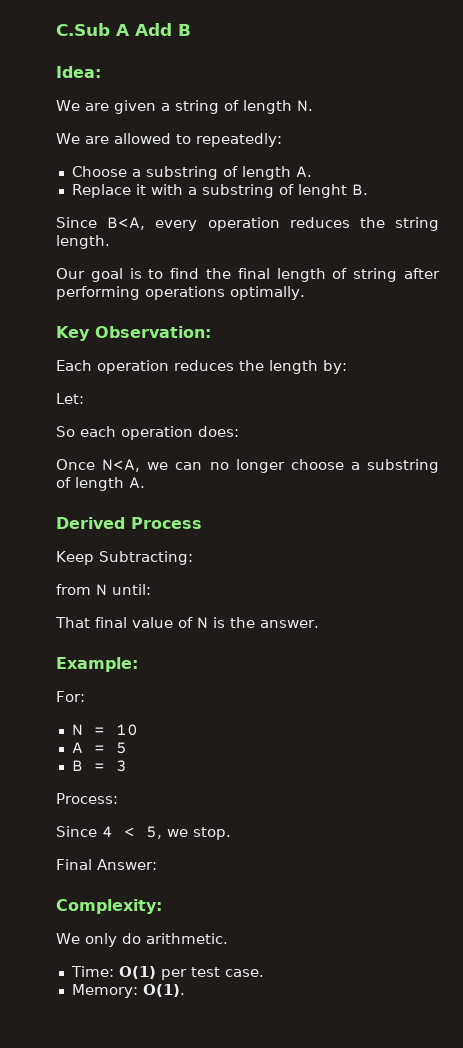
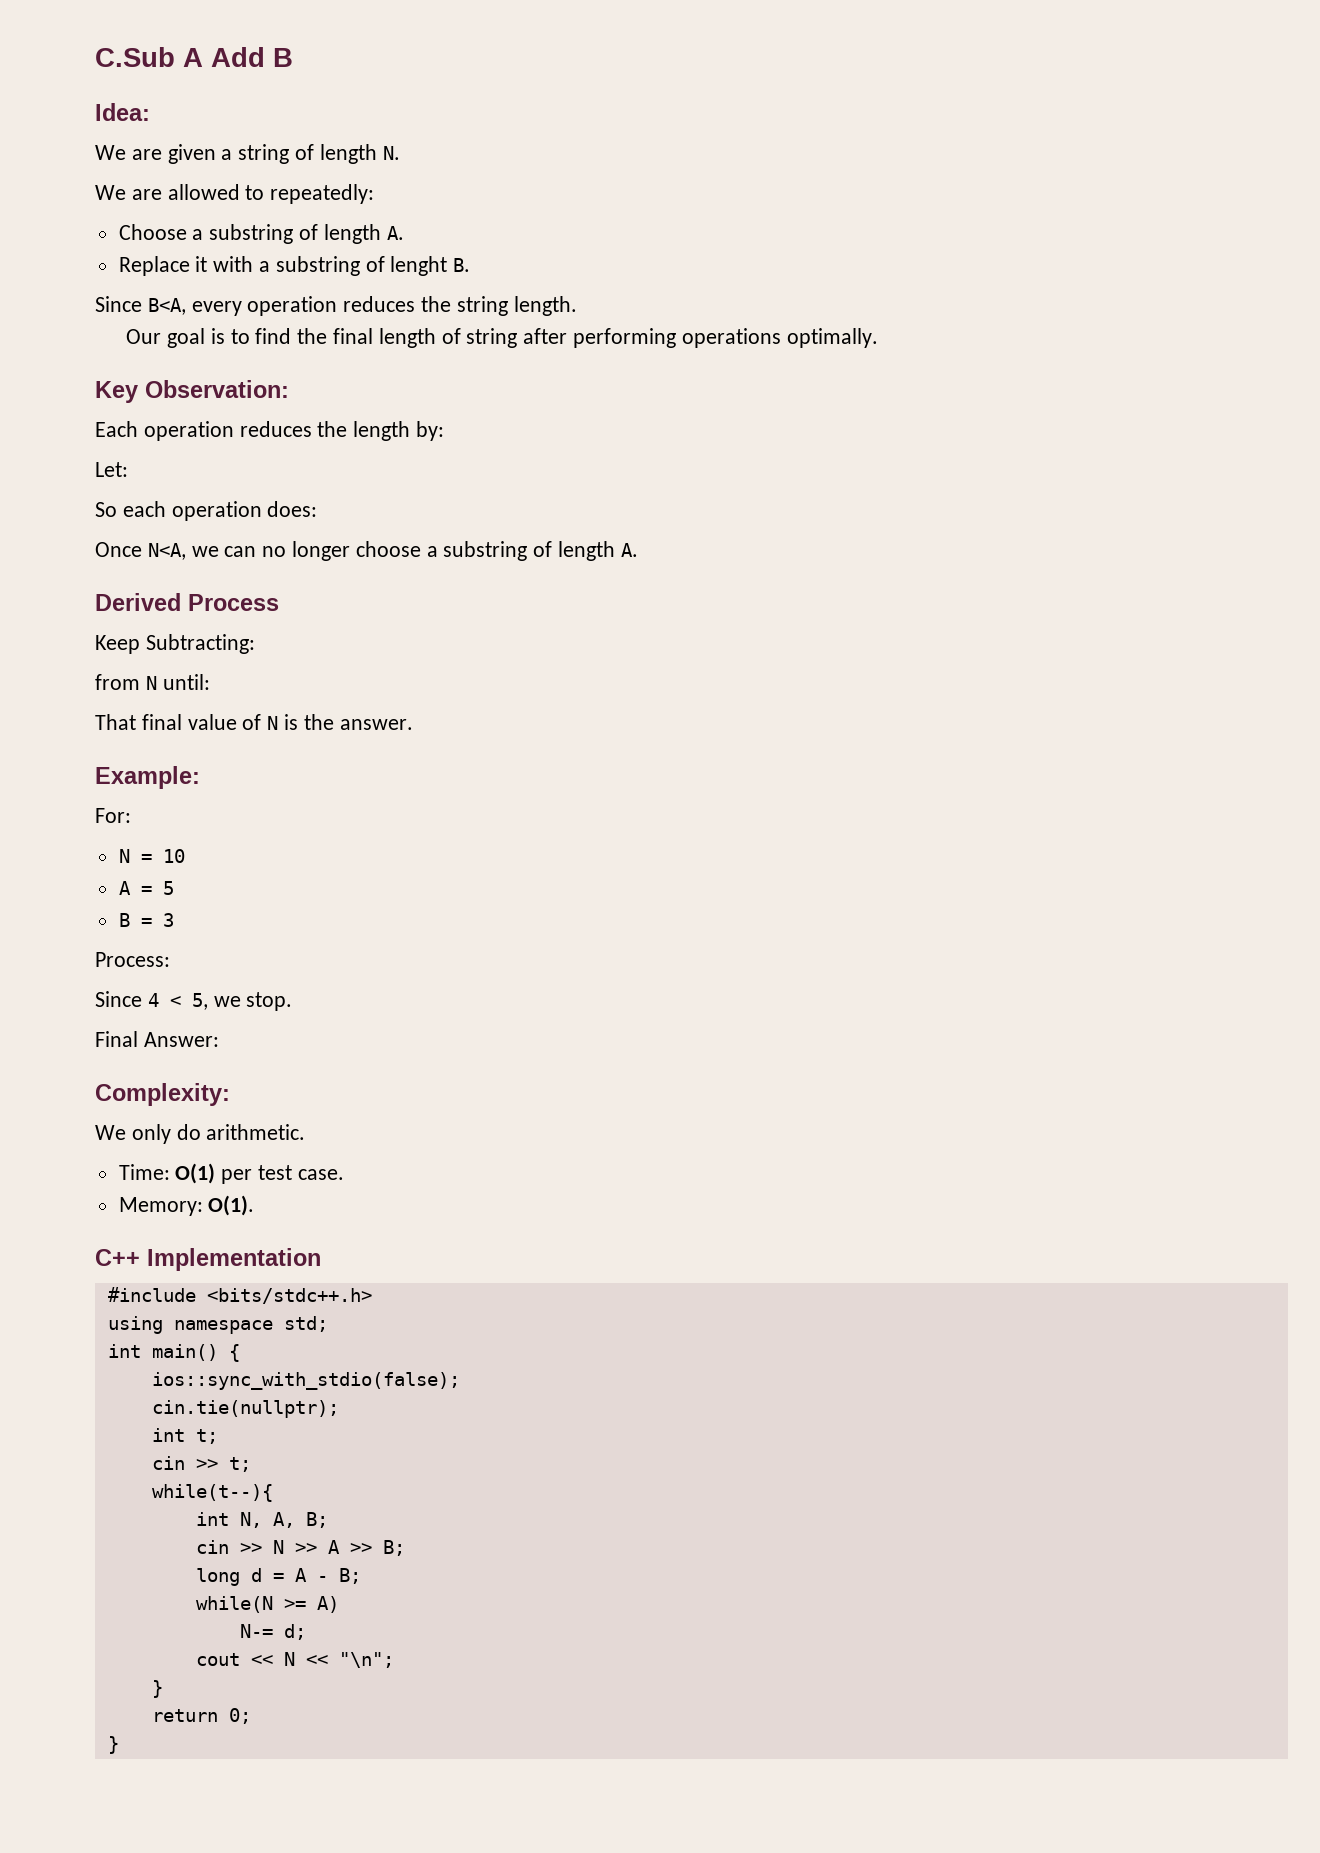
(185, 990) none -> [95,1248,321,1271] [107,1287,372,1304] [107,1316,328,1334] [107,1344,240,1362] [151,1372,460,1390] [151,1400,339,1418] [151,1428,218,1444] [151,1456,251,1472] [151,1484,273,1502] [195,1512,328,1528] [195,1540,405,1556] [195,1568,361,1586] [195,1596,339,1613] [239,1624,306,1640] [195,1652,394,1668] [151,1680,163,1698] [151,1708,251,1724] [107,1736,119,1754] // C++ Implementation // #include <bits/stdc++.h> // using namespace std; // int main() { // ios::sync_with_stdio(false); // cin.tie(nullptr); // int t; // cin >> t; // while(t--){ // int N, A, B; // cin >> N >> A >> B; // long d = A - B; // while(N >= A) // N-= d; // cout << N << "\n"; // } // return 0; // }

